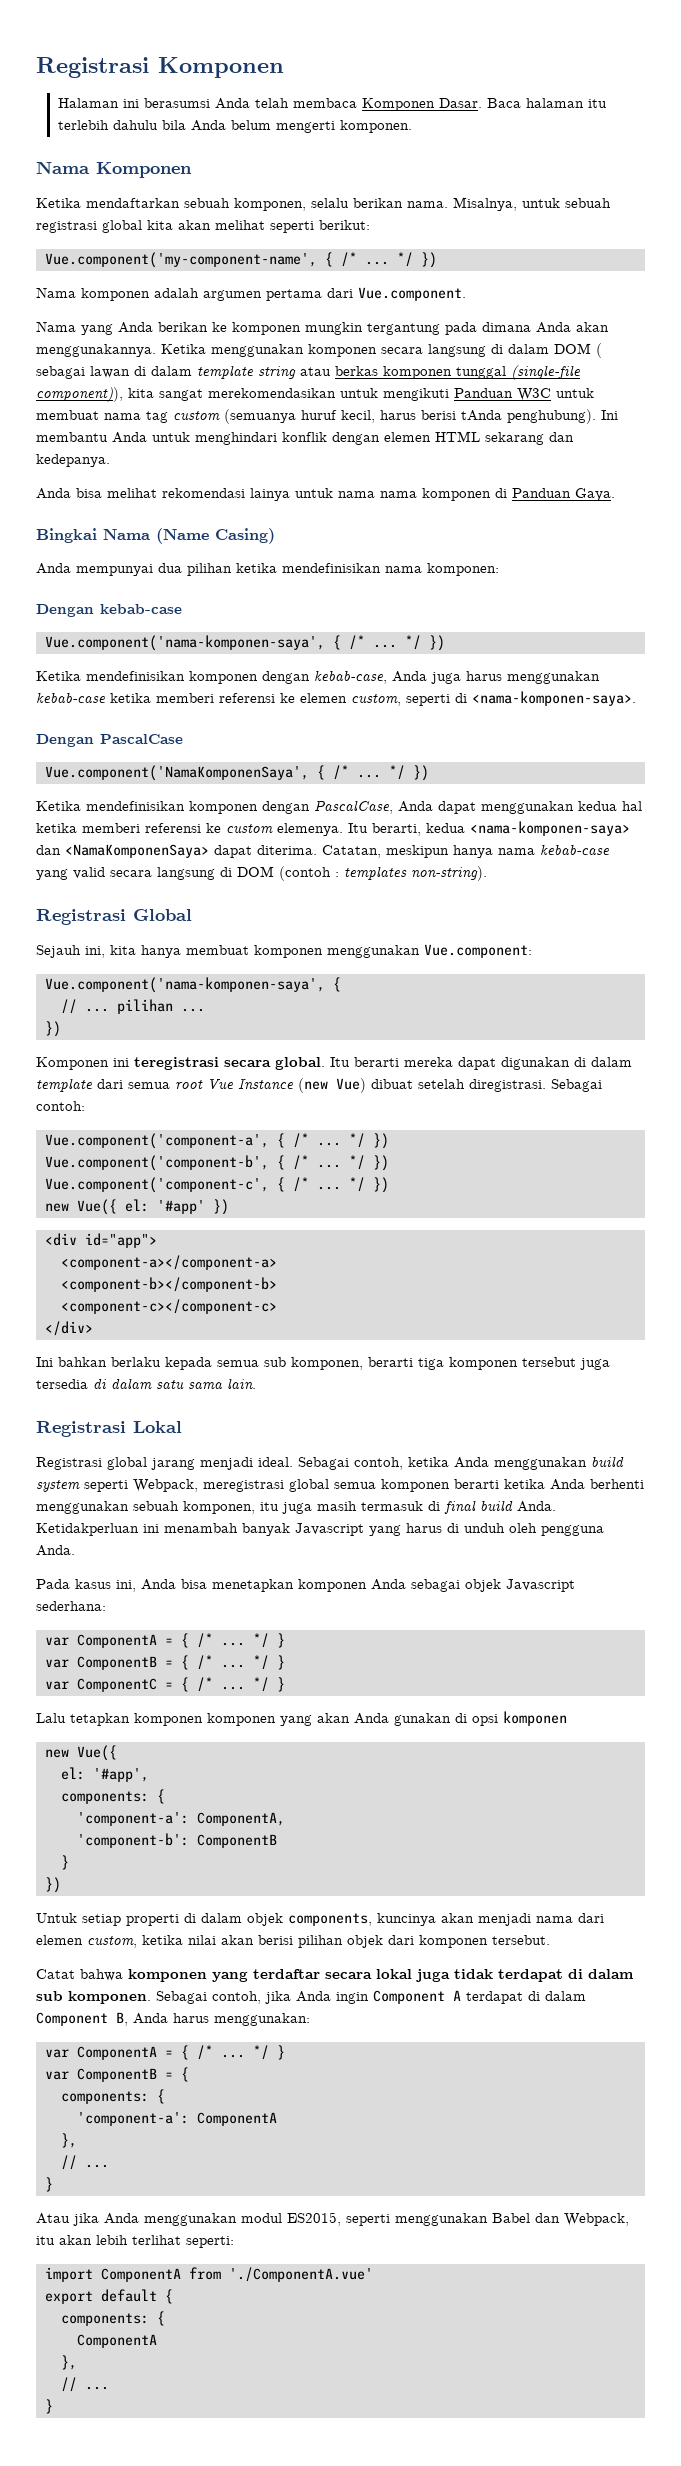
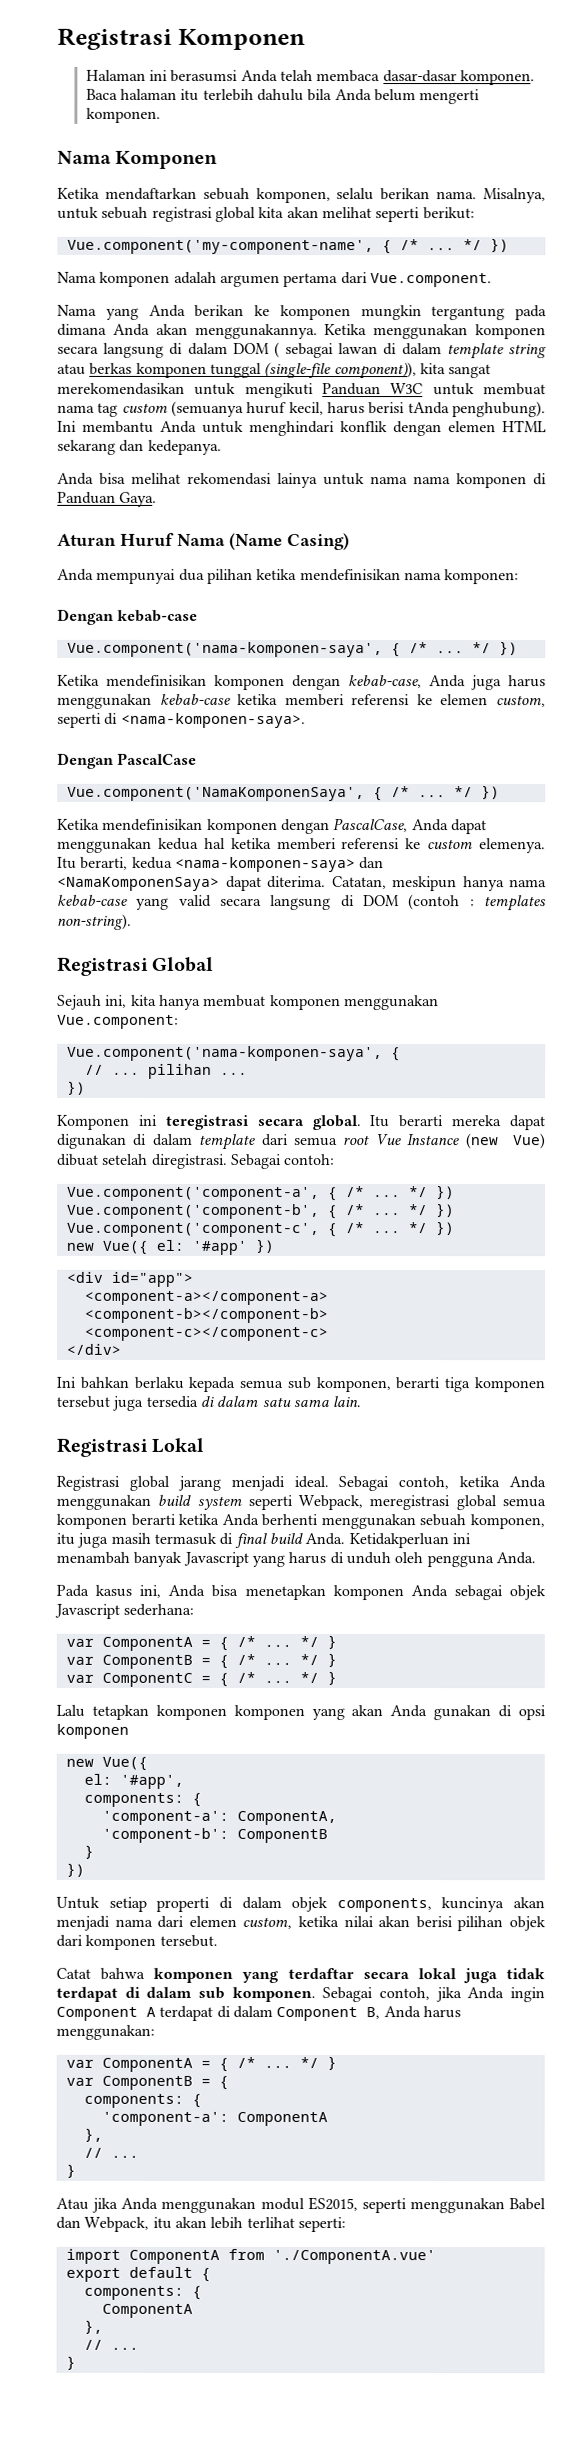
[361,98,482,111] Komponen Dasar. -> [382,70,535,86] dasar-dasar komponen.
[36,528,97,543] Bingkai -> [57,532,175,546] Aturan Huruf

